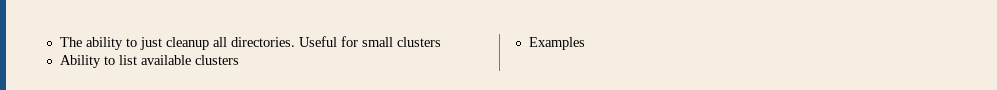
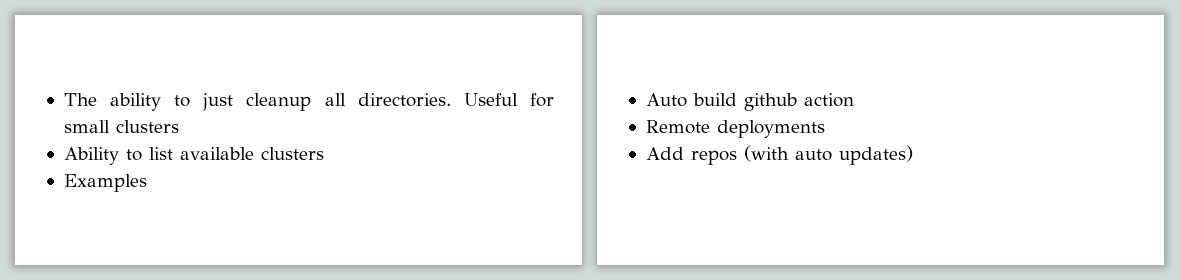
(585, 43) none -> [645,93,854,111] [645,120,825,138] [645,145,913,165] // Auto build github action // Remote deployments // Add repos (with auto updates)

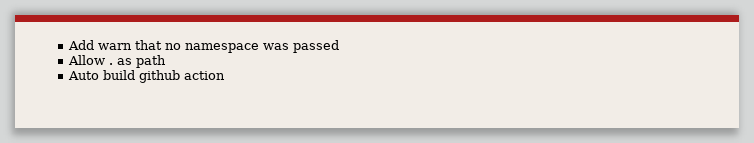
[63,93,554,111] [63,120,179,133] [63,147,324,165] [63,174,147,192] [645,93,854,111] [645,120,825,138] [645,145,913,165] The ability to just cleanup all directories. Useful for small clusters // Ability to list available clusters // Examples // Auto build github action // Remote deployments // Add repos (with auto updates) -> [67,40,339,53] [67,55,166,68] [67,70,225,83] Add warn that no namespace was passed // Allow . as path // Auto build github action

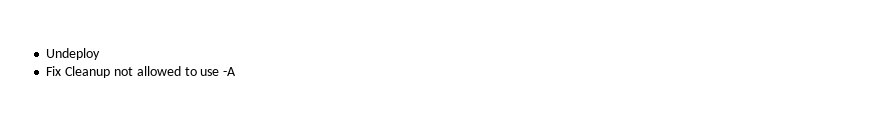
[67,40,339,53] [67,55,166,68] [67,70,225,83] Add warn that no namespace was passed // Allow . as path // Auto build github action -> [46,48,101,60] [46,66,237,78] Undeploy // Fix Cleanup not allowed to use -A

